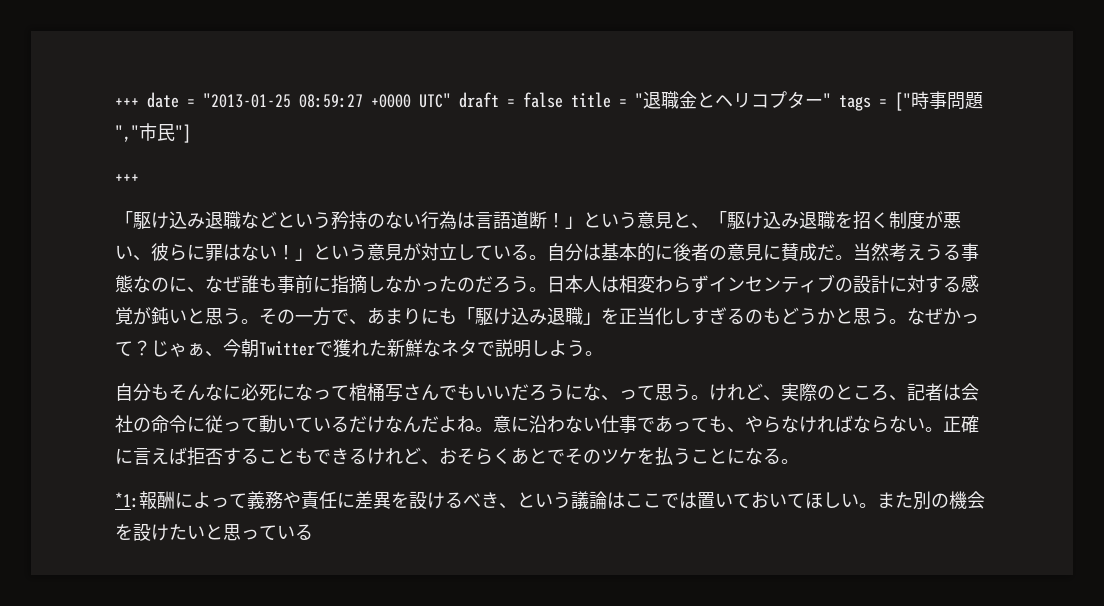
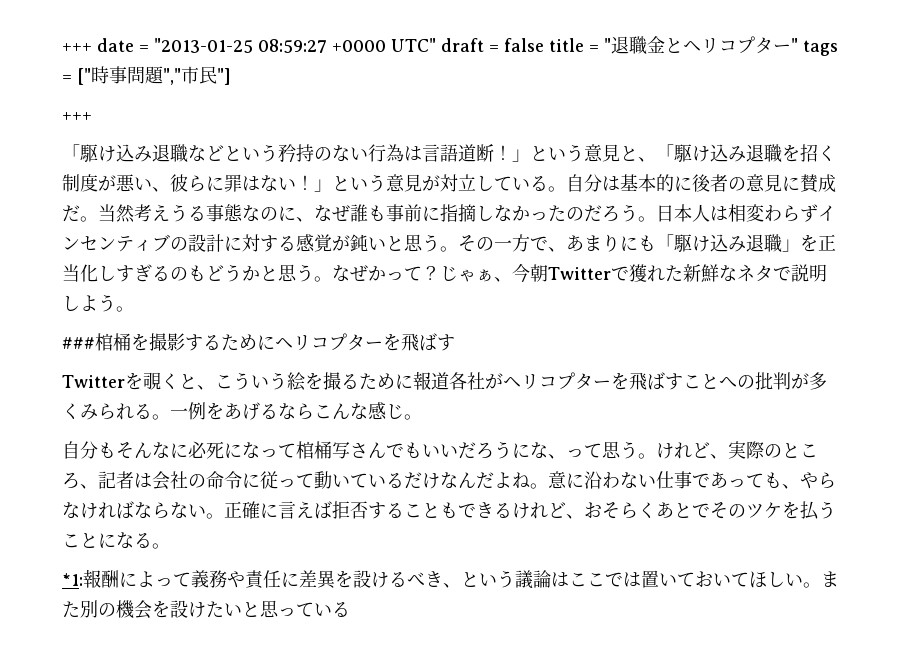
(603, 353) none -> [62,333,455,351] [62,371,827,391] [62,402,422,420] // ###棺桶を撮影するためにヘリコプターを飛ばす // Twitterを覗くと、こういう絵を撮るために報道各社がヘリコプターを飛ばすことへの批判が多くみられる。一例をあげるならこんな感じ。

